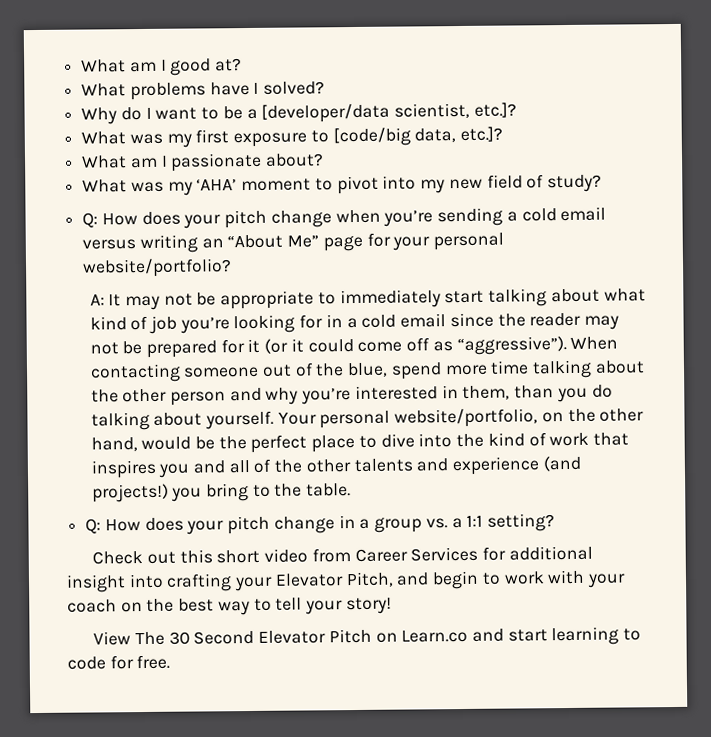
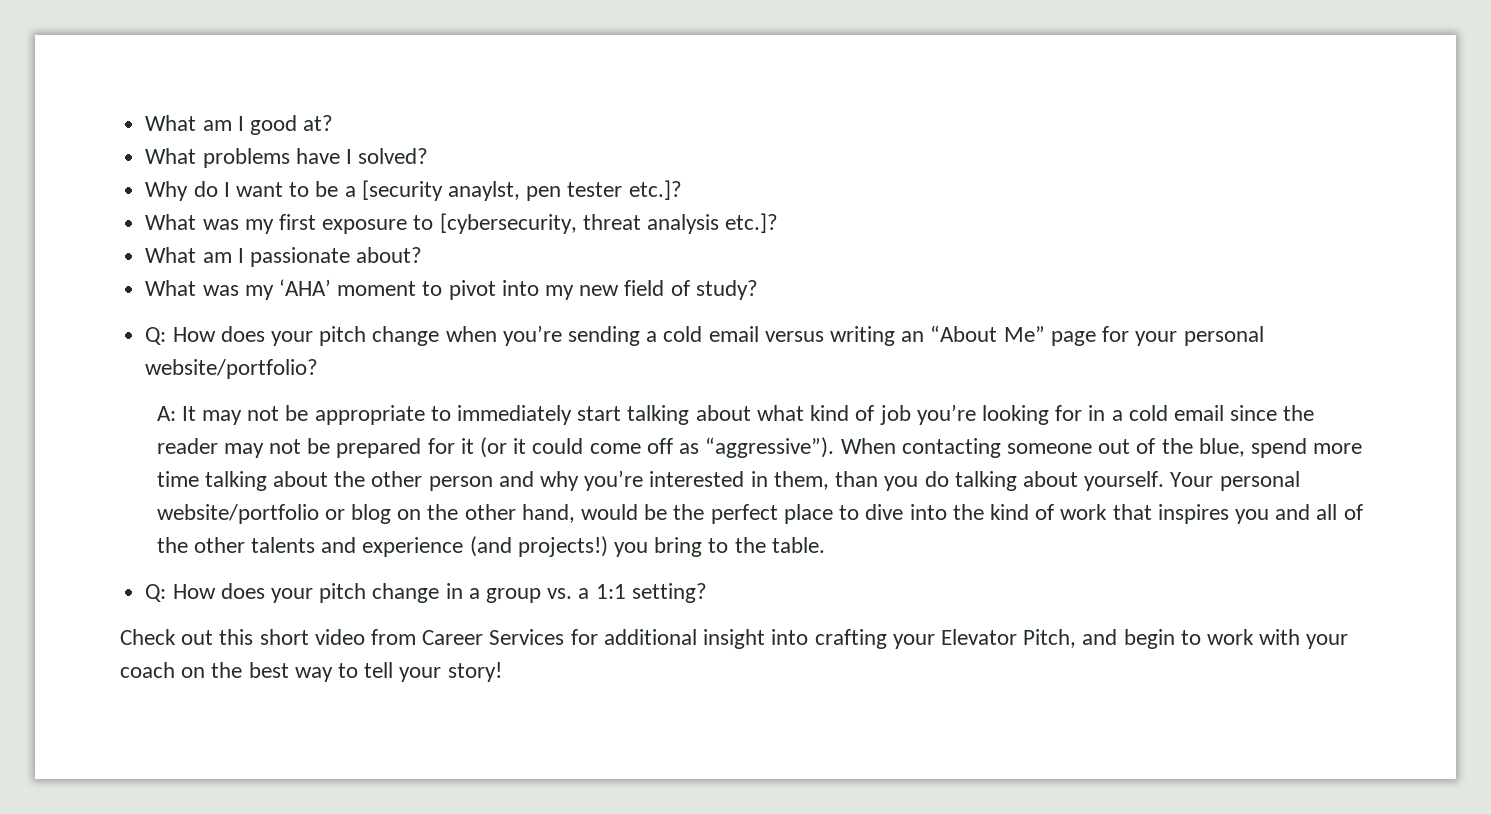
[261,102,471,123] [developer/data scientist, -> [361,180,623,201] [security anaylst, pen tester
[332,127,457,147] [code/big data, -> [439,213,719,234] [cybersecurity, threat analysis
[394,408,539,428] website/portfolio, -> [156,504,392,524] website/portfolio or blog
[93,626,642,646] [67,654,171,670] // View The 30 Second Elevator Pitch on Learn.co and start learning to code for free. -> (502, 672) none

